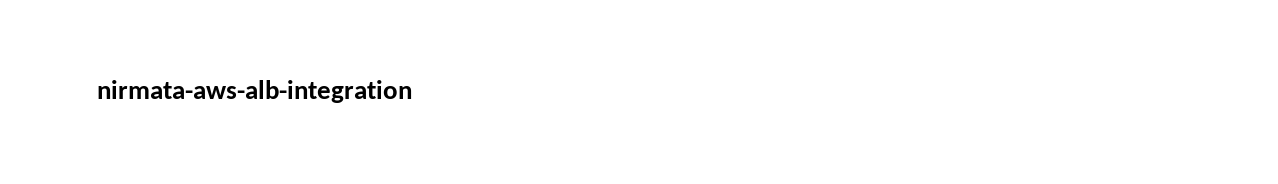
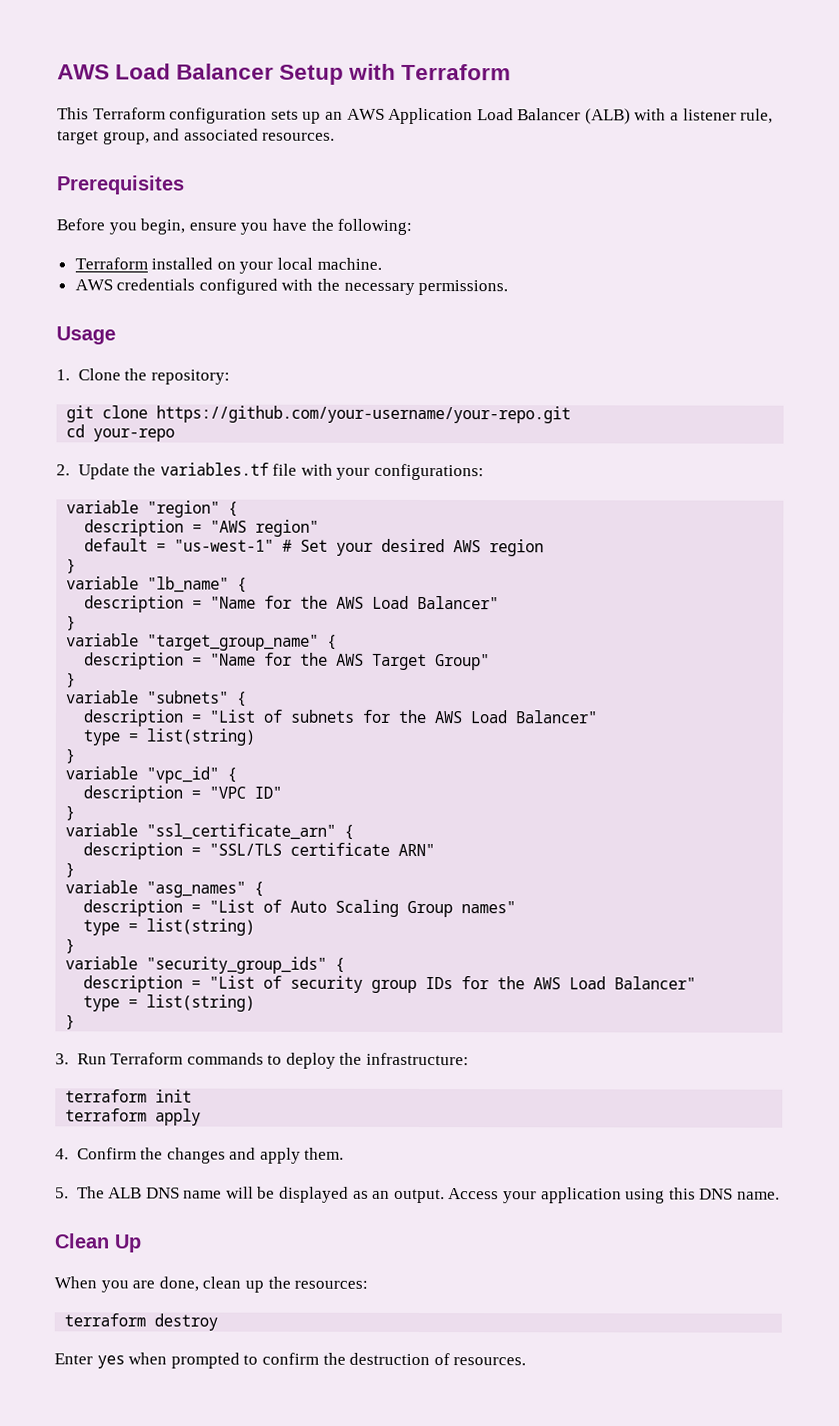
[97,80,412,103] nirmata-aws-alb-integration -> [57,63,512,85] [57,107,774,125] [57,128,336,145] [56,175,185,195] [56,218,413,235] [74,257,382,274] [74,278,509,296] [56,326,116,345] [56,368,230,385] [66,405,572,424] [66,424,176,442] [56,462,485,481] [66,500,239,518] [84,519,320,537] [84,538,545,557] [66,558,77,574] [66,576,248,593] [84,595,500,613] [66,615,77,631] [66,633,338,651] [84,652,491,671] [66,672,77,688] [66,690,248,707] [83,709,599,727] [83,728,256,746] [65,748,76,764] [65,766,238,784] [83,785,283,803] [65,805,76,821] [65,823,355,840] [83,842,436,860] [65,862,76,878] [65,880,265,898] [83,899,517,918] [83,918,256,936] [65,938,76,954] [65,956,346,974] [83,975,697,993] [83,994,256,1012] [65,1014,76,1030] [55,1052,470,1069] [65,1089,193,1103] [65,1108,202,1126] [55,1147,345,1164] [55,1186,780,1204] [54,1233,141,1253] [54,1276,369,1293] [64,1313,219,1331] [54,1352,527,1369] AWS Load Balancer Setup with Terraform // This Terraform configuration sets up an AWS Application Load Balancer (ALB) with a listener rule, target group, and associated resources. // Prerequisites // Before you begin, ensure you have the following: // Terraform installed on your local machine. // AWS credentials configured with the necessary permissions. // Usage // 1. Clone the repository: // git clone https://github.com/your-username/your-repo.git // cd your-repo // 2. Update the variables.tf file with your configurations: // variable "region" { // description = "AWS region" // default = "us-west-1" # Set your desired AWS region // } // variable "lb_name" { // description = "Name for the AWS Load Balancer" // } // variable "target_group_name" { // description = "Name for the AWS Target Group" // } // variable "subnets" { // description = "List of subnets for the AWS Load Balancer" // type = list(string) // } // variable "vpc_id" { // description = "VPC ID" // } // variable "ssl_certificate_arn" { // description = "SSL/TLS certificate ARN" // } // variable "asg_names" { // description = "List of Auto Scaling Group names" // type = list(string) // } // variable "security_group_ids" { // description = "List of security group IDs for the AWS Load Balancer" // type = list(string) // } // 3. Run Terraform commands to deploy the infrastructure: // terraform init // terraform apply // 4. Confirm the changes and apply them. // 5. The ALB DNS name will be displayed as an output. Access your application using this DNS name. // Clean Up // When you are done, clean up the resources: // terraform destroy // Enter yes when prompted to confirm the destruction of resources.

